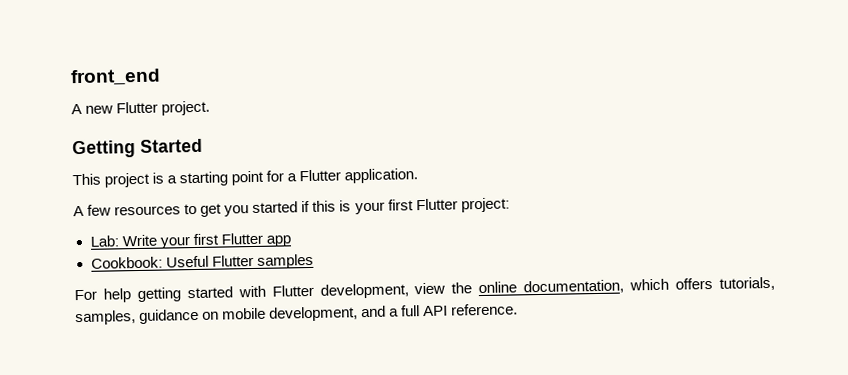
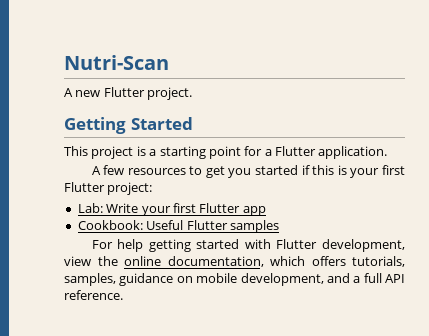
[70,68,161,86] front_end -> [64,55,169,70] Nutri-Scan

